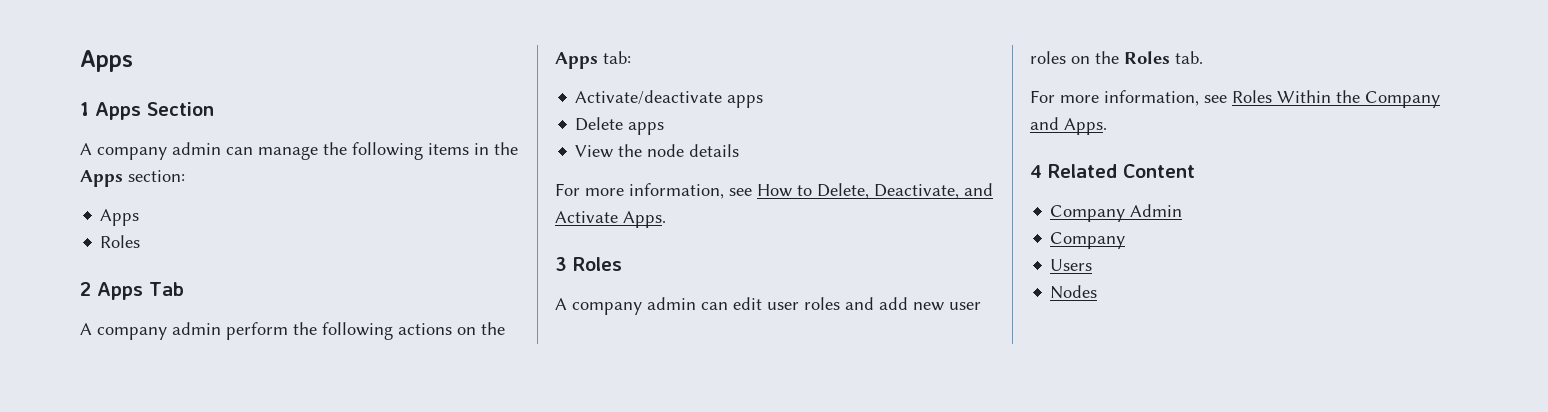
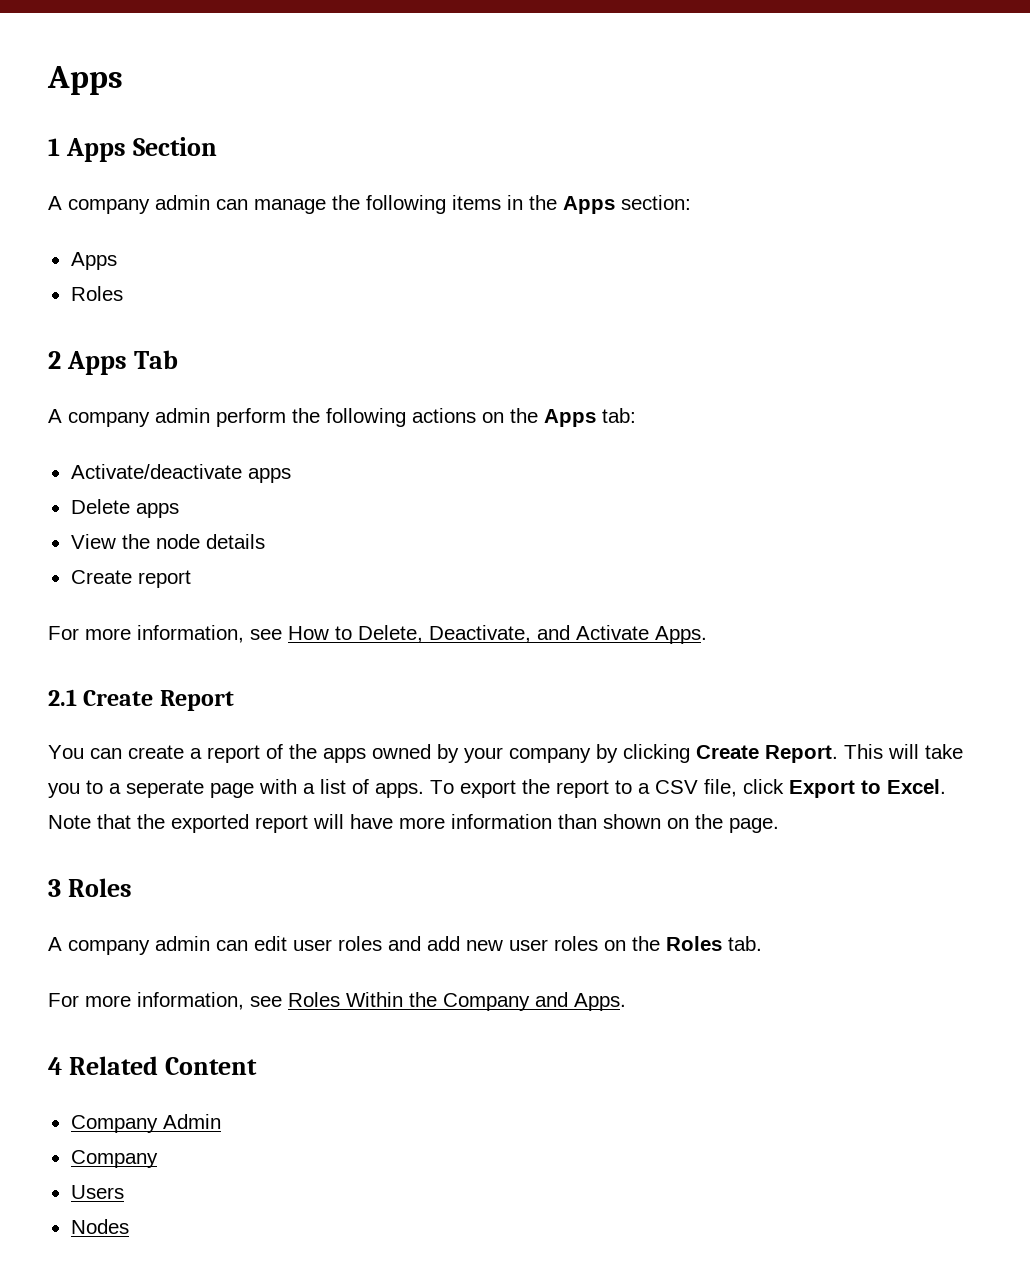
(740, 150) none -> [70,570,191,588] // Create report
(666, 219) none -> [48,689,234,711] [48,744,963,763] [48,779,946,798] [48,814,779,833] // 2.1 Create Report // You can create a report of the apps owned by your company by clicking Create Report. This will take you to a seperate page with a list of apps. To export the report to a CSV file, click Export to Excel. Note that the exported report will have more information than shown on the page.

